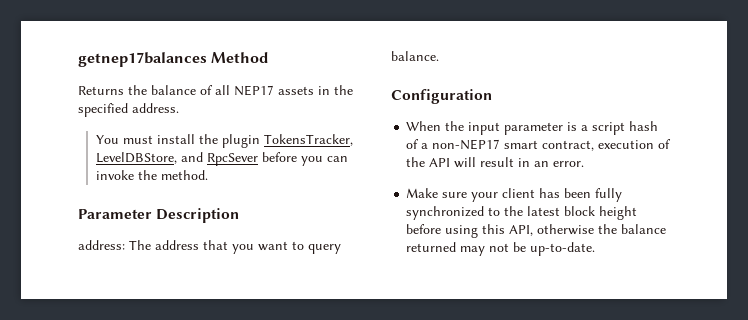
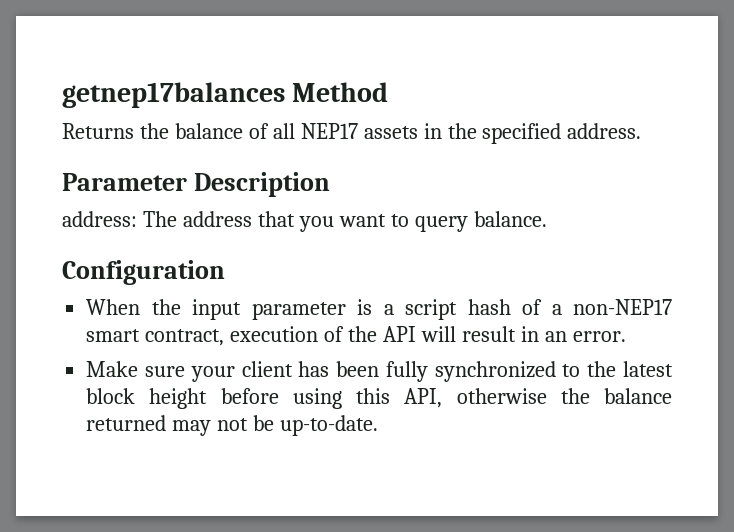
[96,134,354,148] [96,152,349,166] [96,170,209,180] // You must install the plugin TokensTracker, LevelDBStore, and RpcSever before you can invoke the method. -> (642, 131) none

